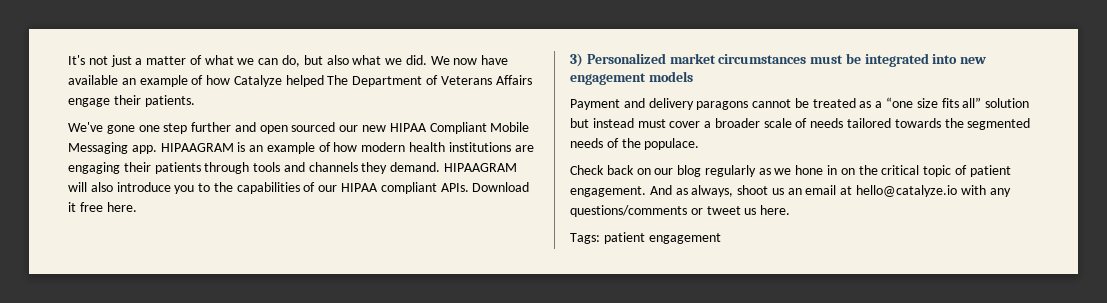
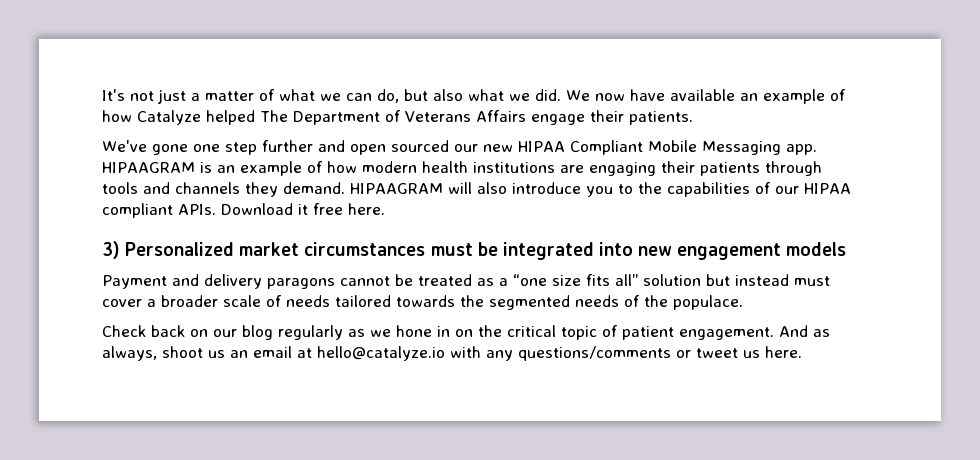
[570,232,721,244] // Tags: patient engagement -> (802, 352) none

